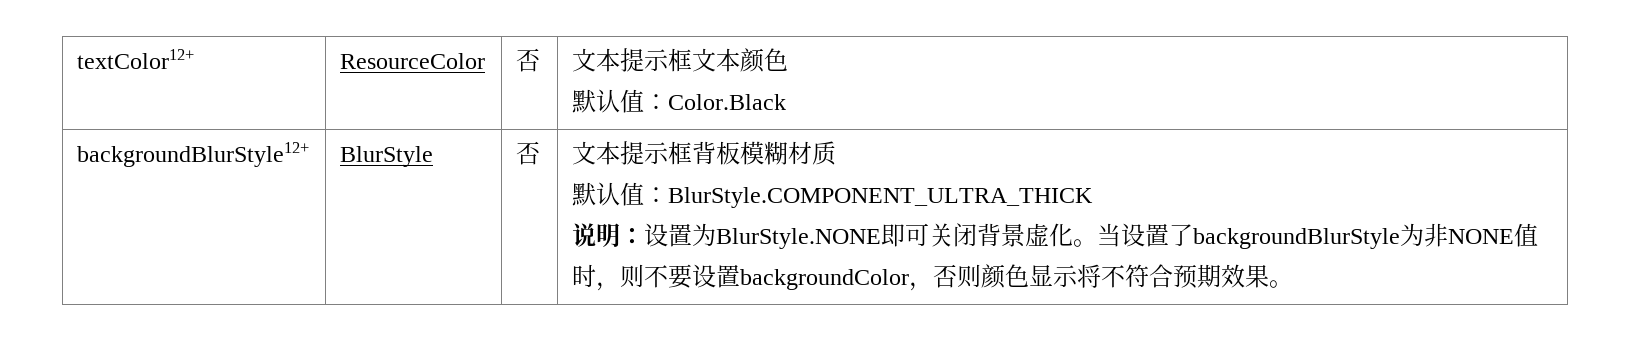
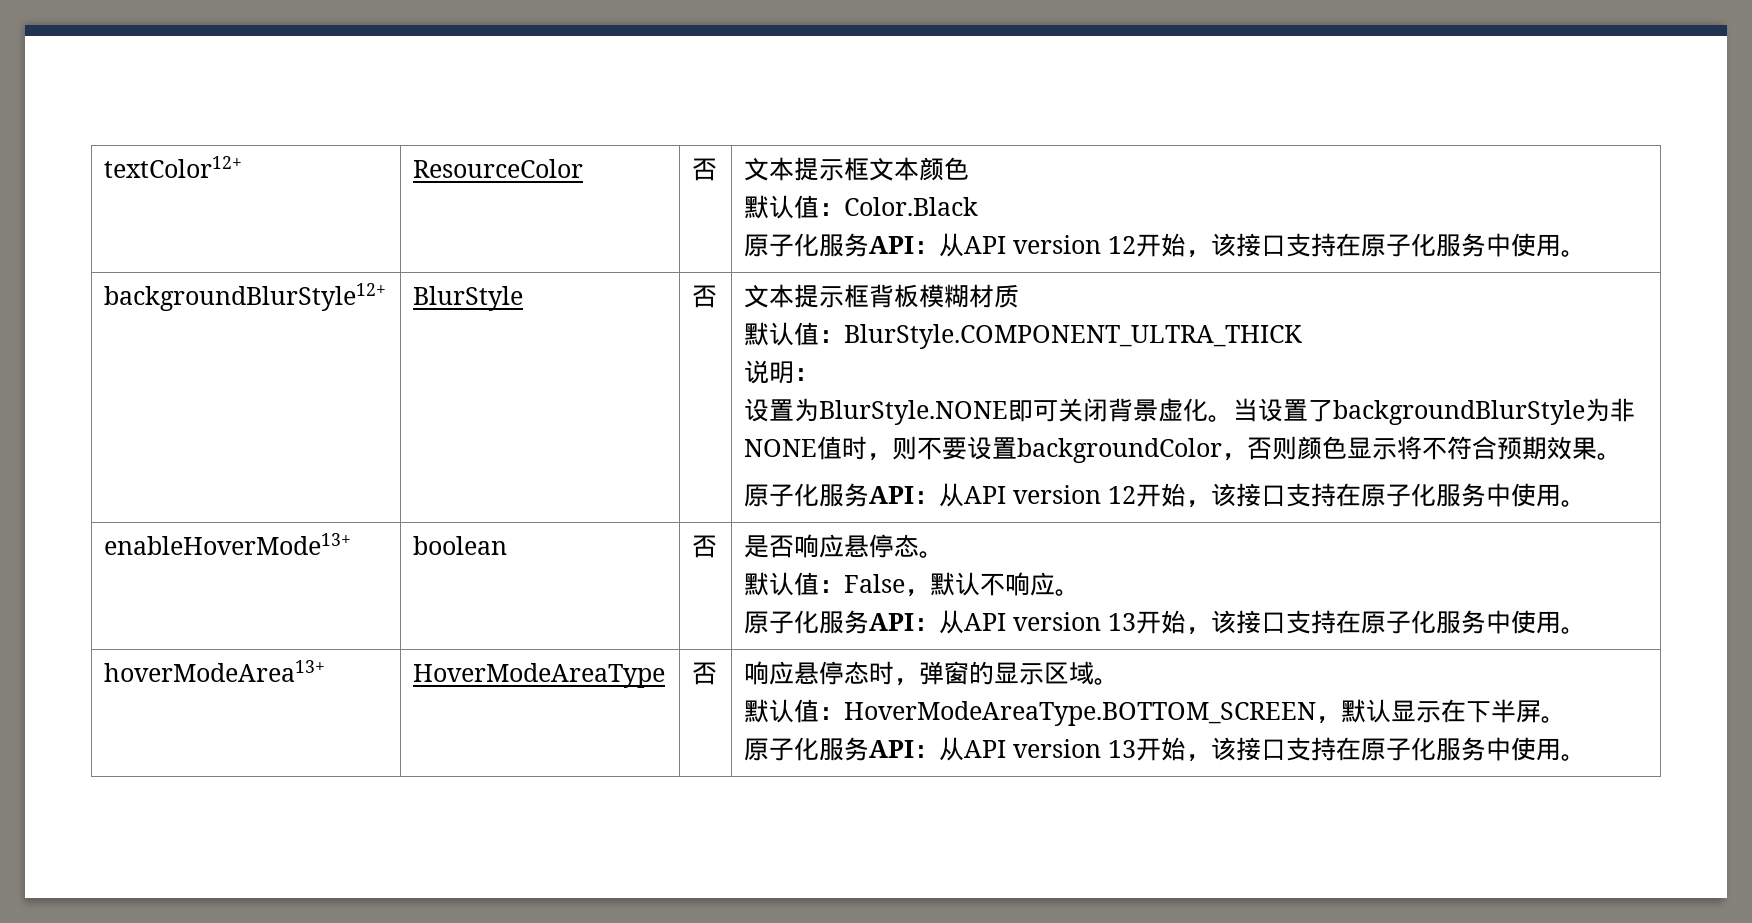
(787, 102) none -> [744,233,1587,258] // 原子化服务API：从API version 12开始，该接口支持在原子化服务中使用。
(645, 236) none -> (820, 374) //
(1294, 284) none -> [744,483,1587,508] [104,533,352,555] [413,536,508,555] [692,535,718,558] [744,534,945,558] [744,572,1081,597] [744,610,1587,635] [104,660,326,682] [413,663,666,688] [692,662,718,685] [744,661,1120,686] [744,699,1567,726] [744,737,1587,762] // 原子化服务API：从API version 12开始，该接口支持在原子化服务中使用。 // enableHoverMode13+ | boolean | 否 | 是否响应悬停态。 // 默认值：False，默认不响应。 // 原子化服务API：从API version 13开始，该接口支持在原子化服务中使用。 // hoverModeArea13+ | HoverModeAreaType | 否 | 响应悬停态时，弹窗的显示区域。 // 默认值：HoverModeAreaType.BOTTOM_SCREEN，默认显示在下半屏。 // 原子化服务API：从API version 13开始，该接口支持在原子化服务中使用。

